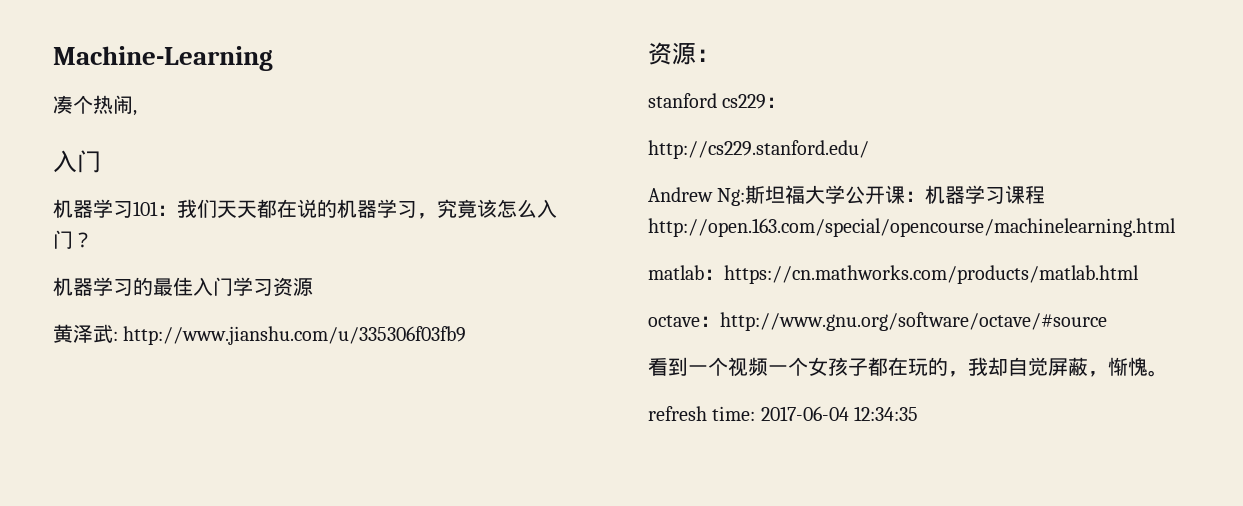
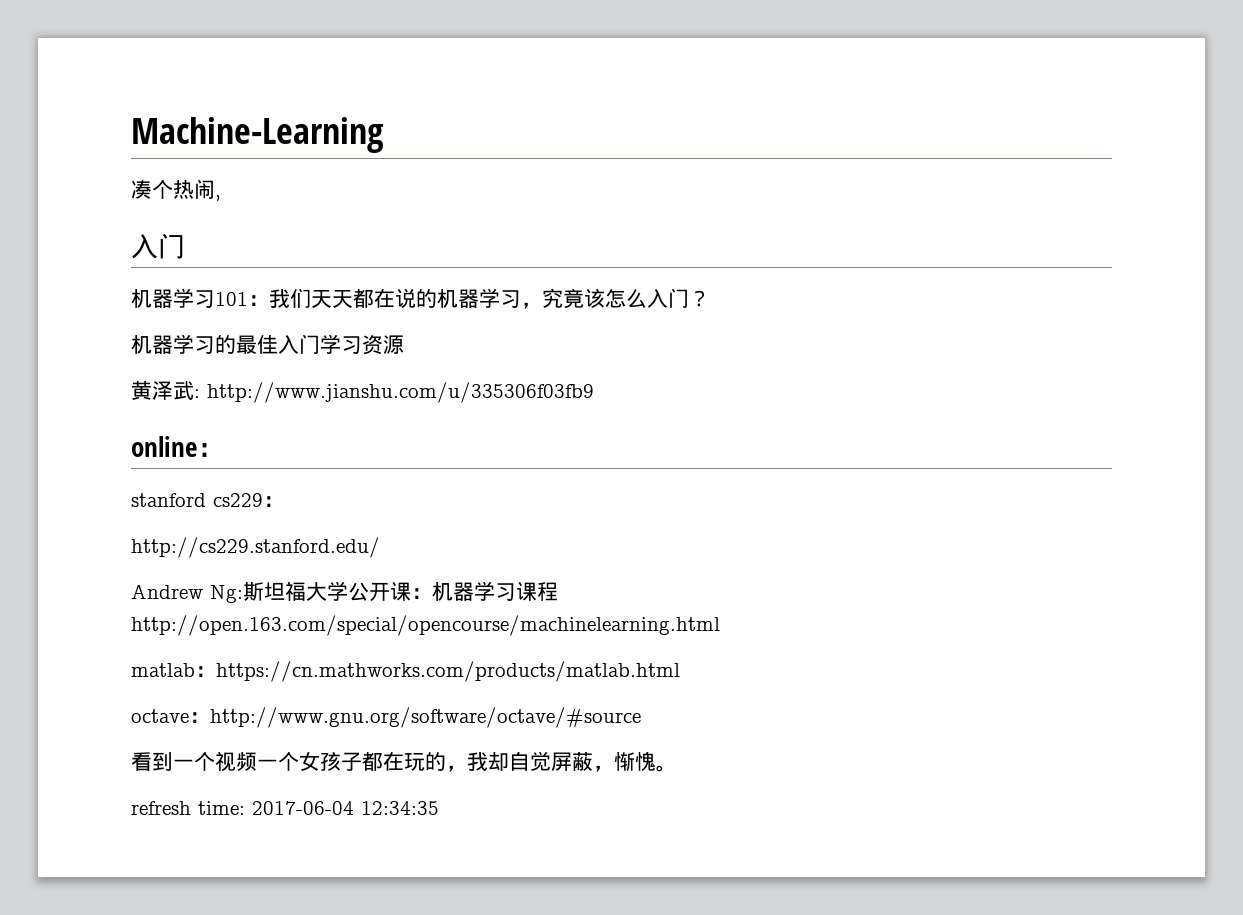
[648,42,696,65] 资源 -> [131,436,197,457] online

